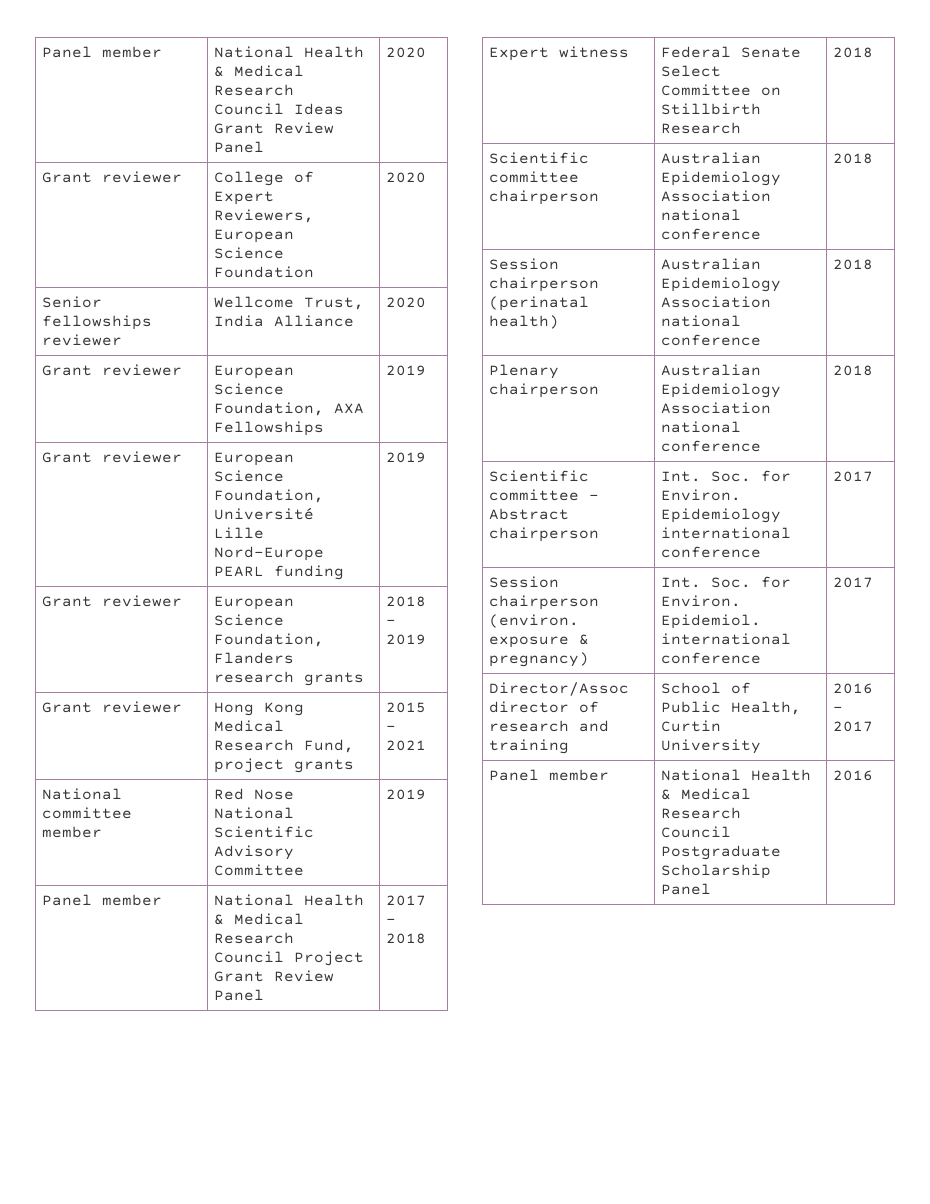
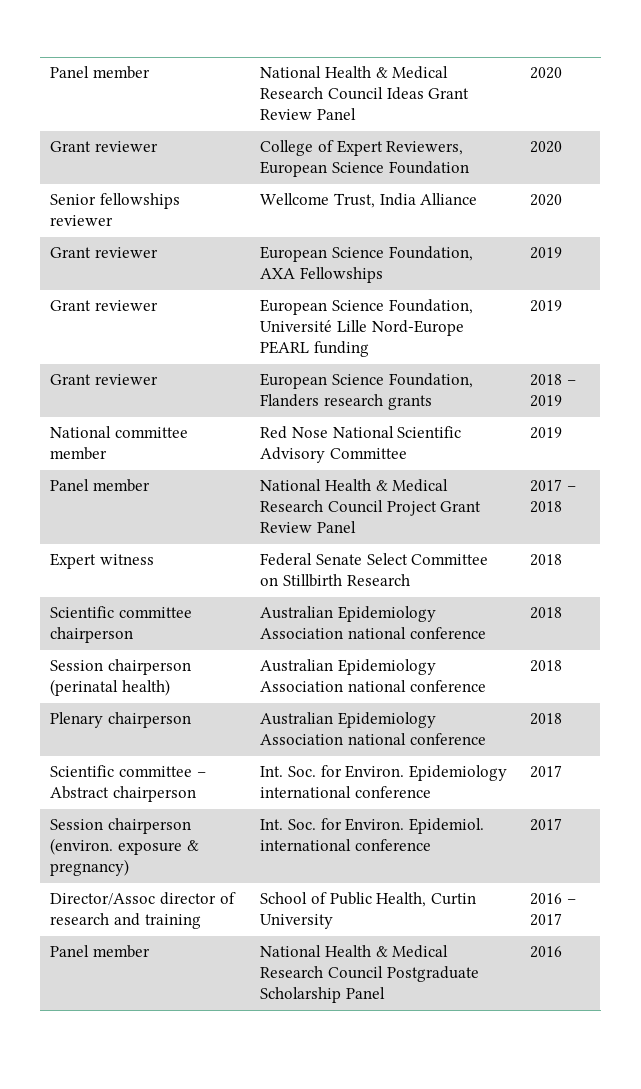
[42,701,183,713] [214,702,305,716] [214,720,285,732] [214,739,355,753] [214,758,355,773] [386,702,427,713] [386,725,397,731] [386,740,427,751] // Grant reviewer | Hong Kong Medical Research Fund, project grants | 2015 – 2021 -> (563, 401) none

